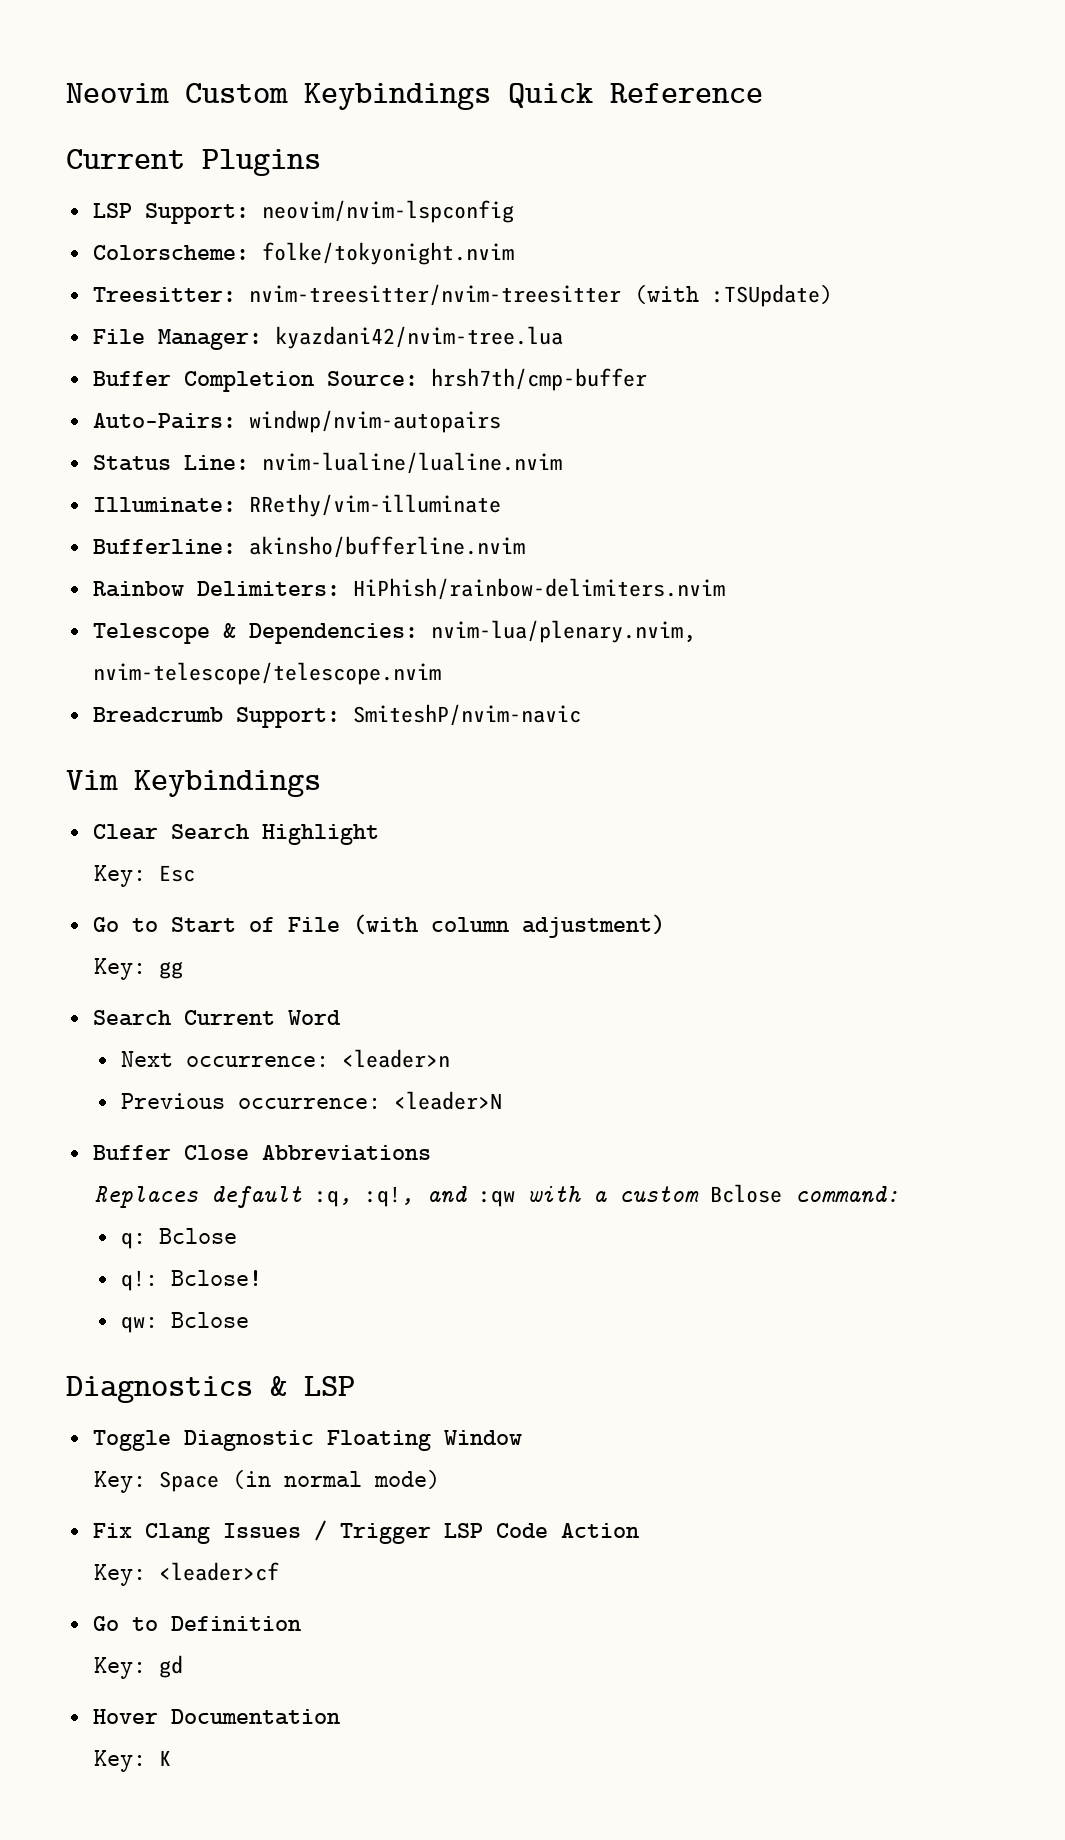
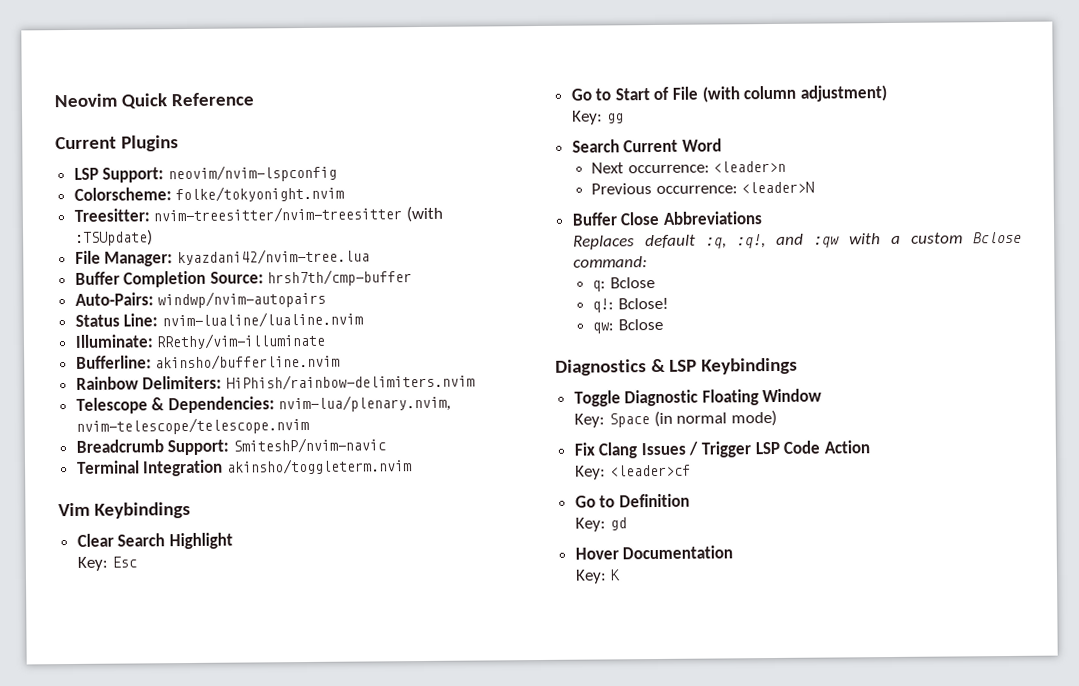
[185,83,491,110] Custom Keybindings -> (117, 100) none
(581, 715) none -> [75,458,412,477] // Terminal Integration akinsho/toggleterm.nvim
(355, 1386) none -> [700,357,798,375] Keybindings

